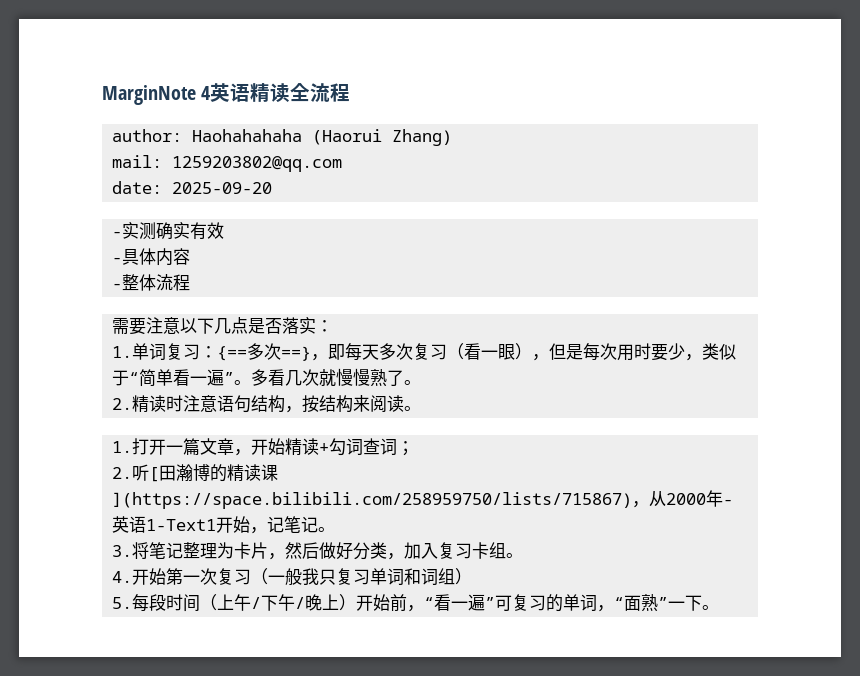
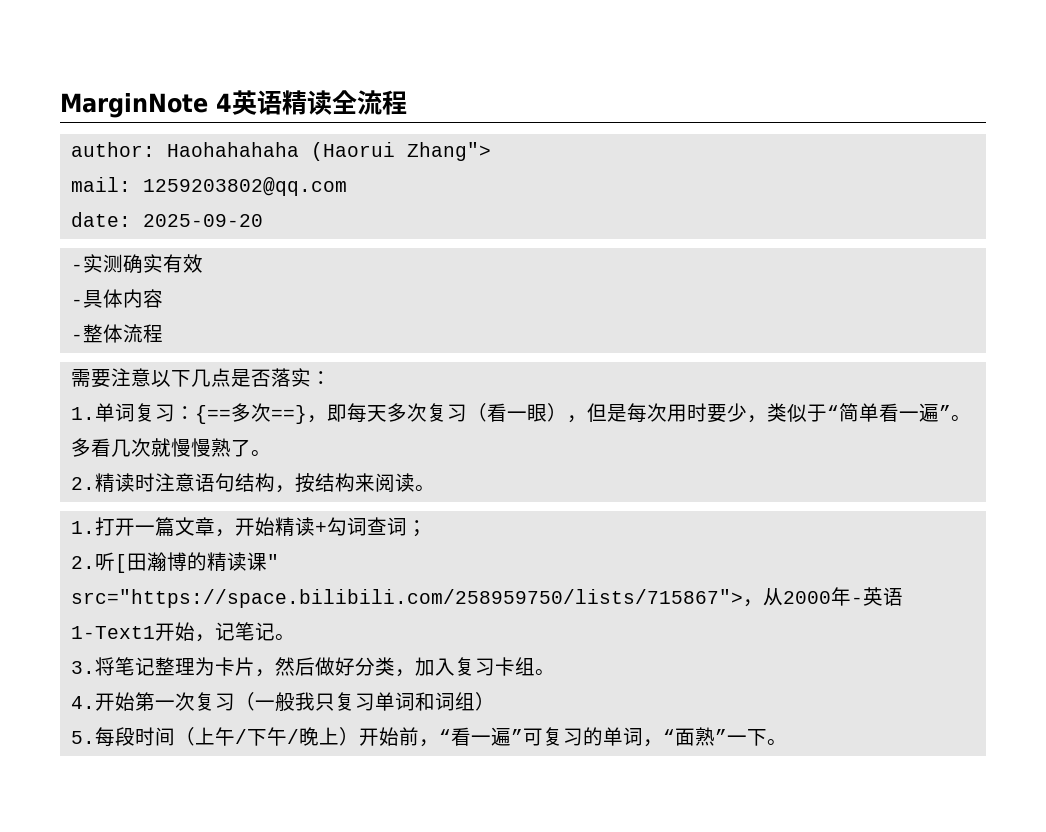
[392,129,453,146] Zhang) -> [406,142,491,161] Zhang">
[112,492,633,509] ](https://space.bilibili.com/258959750/lists/715867) -> [266,554,279,569] [70,589,743,608] " src="https://space.bilibili.com/258959750/lists/715867">

